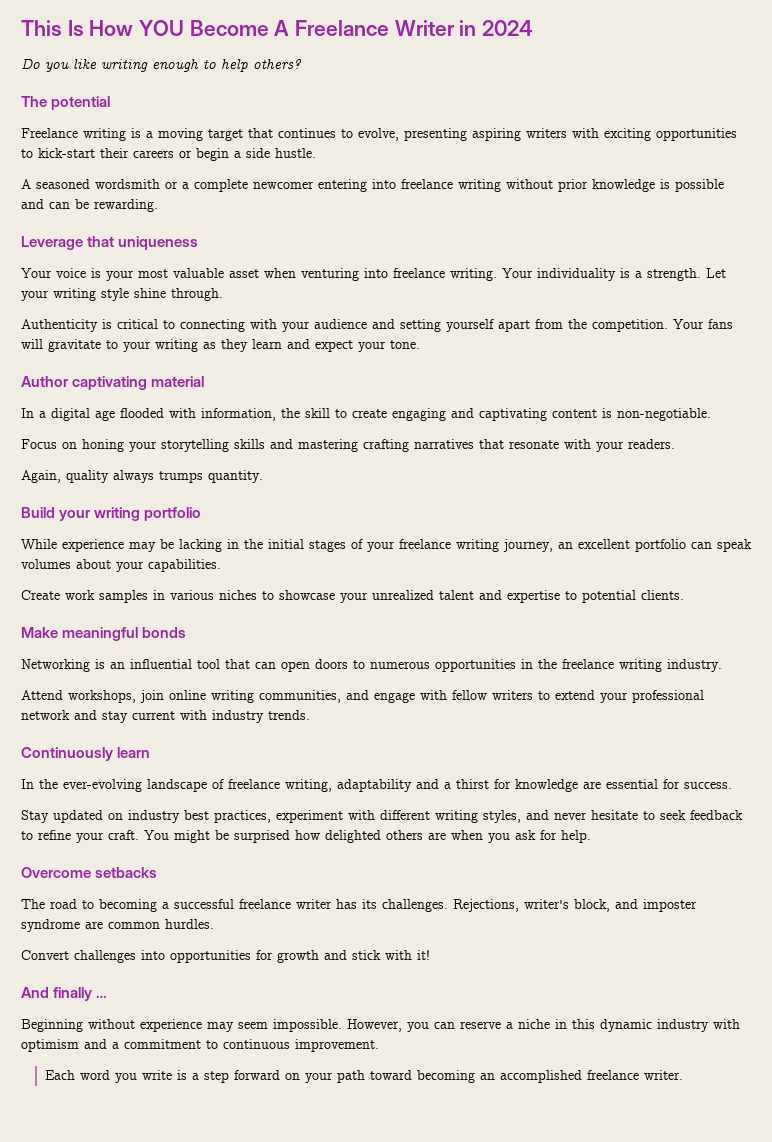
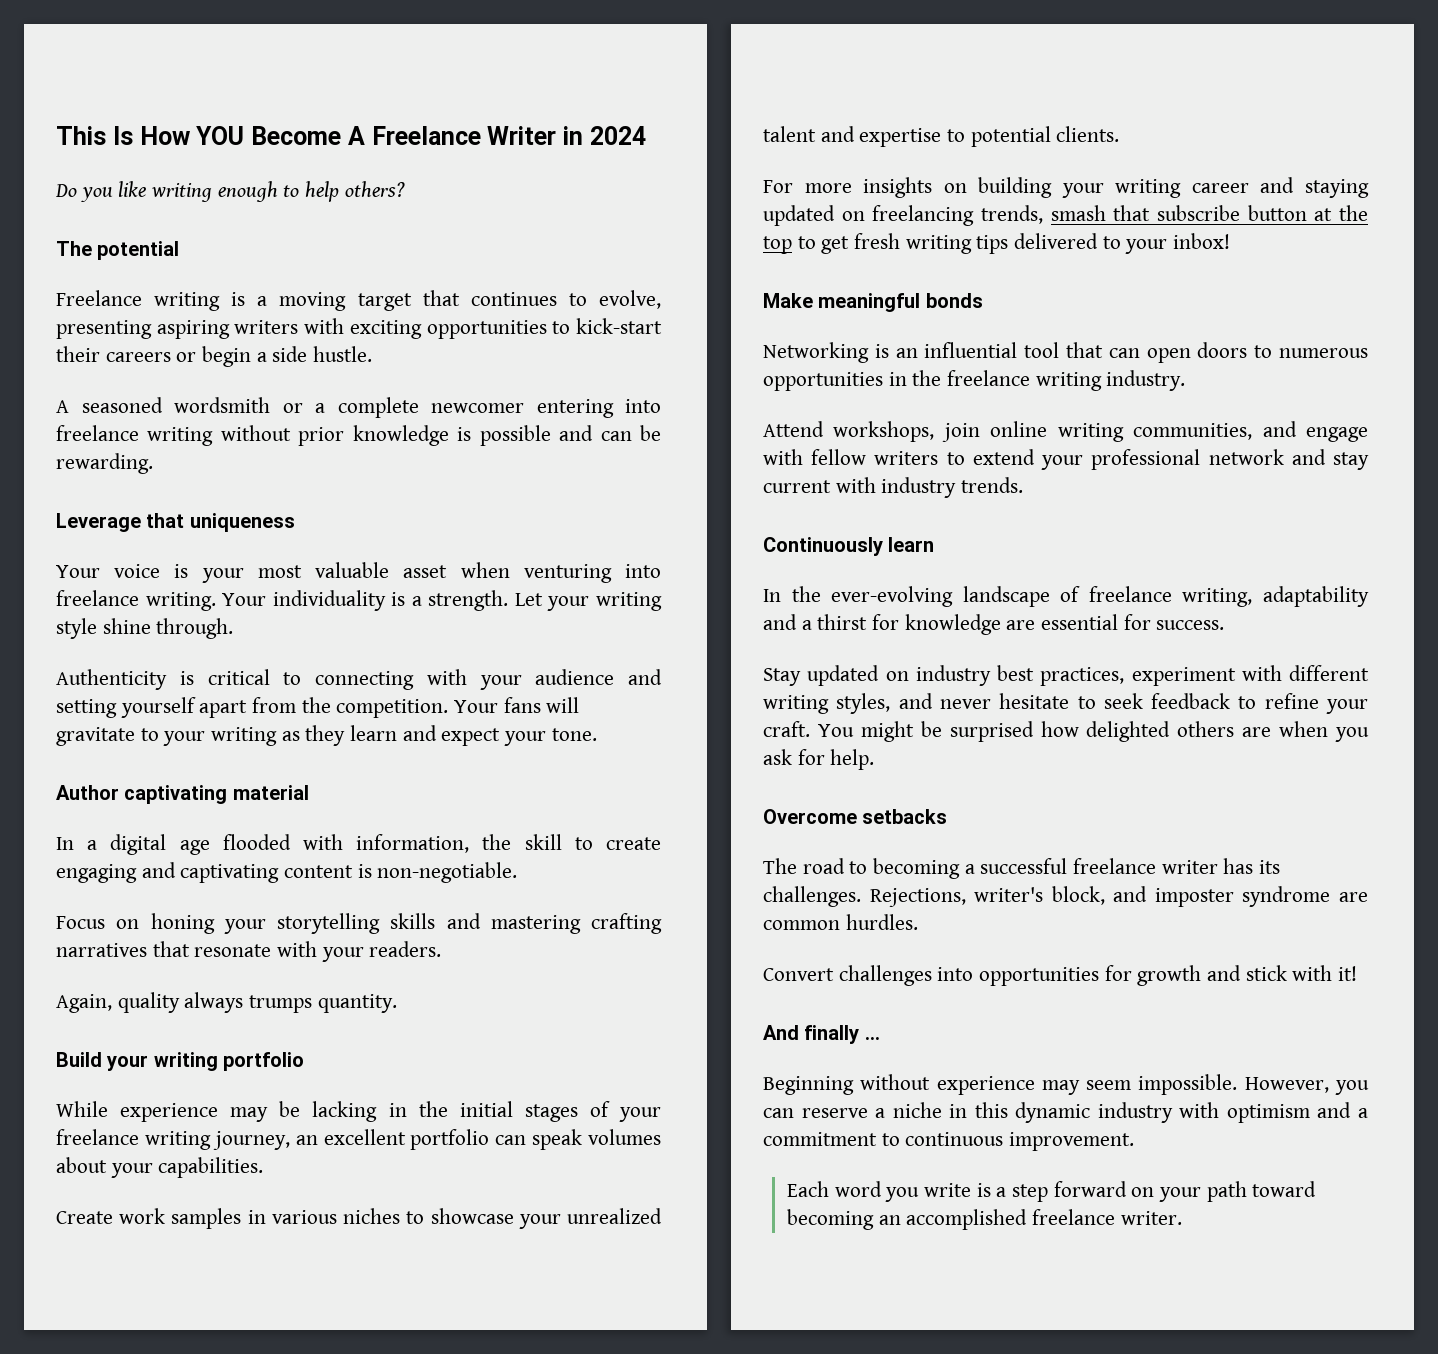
(684, 595) none -> [763,177,1369,198] [763,205,1368,226] [763,233,1231,254] // For more insights on building your writing career and staying updated on freelancing trends, smash that subscribe button at the top to get fresh writing tips delivered to your inbox!

